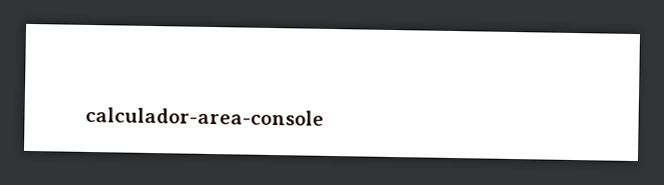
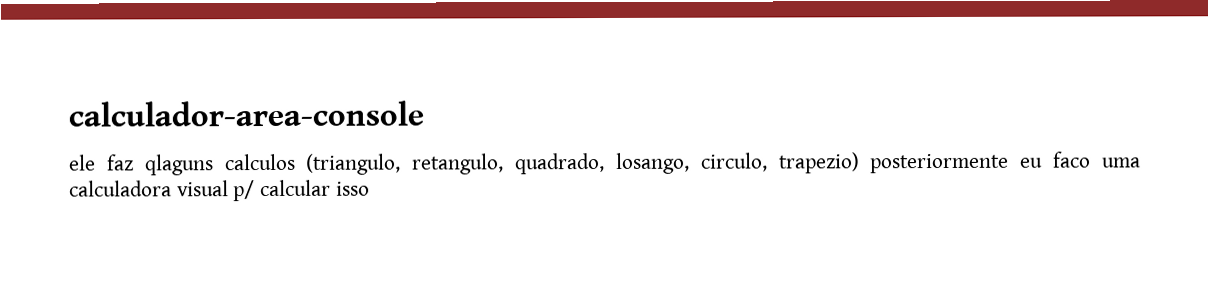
(324, 116) none -> [69,151,1141,176] [69,179,370,202] // ele faz qlaguns calculos (triangulo, retangulo, quadrado, losango, circulo, trapezio) posteriormente eu faco uma calculadora visual p/ calcular isso

